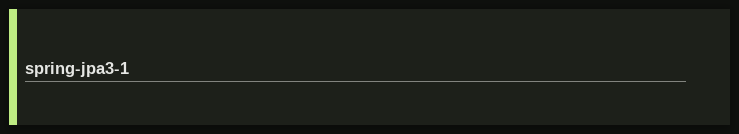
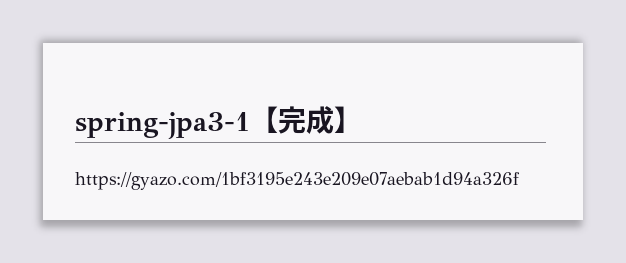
(129, 69) none -> [250,106,362,134] [75,172,520,190] 【完成】 // https://gyazo.com/1bf3195e243e209e07aebab1d94a326f

